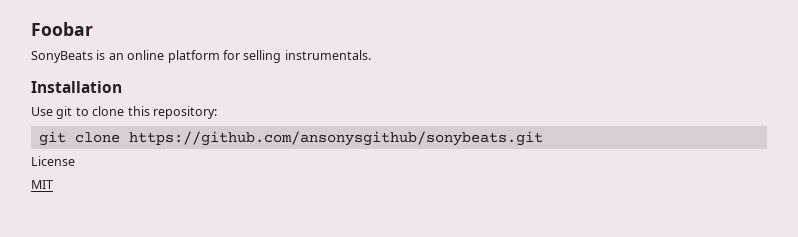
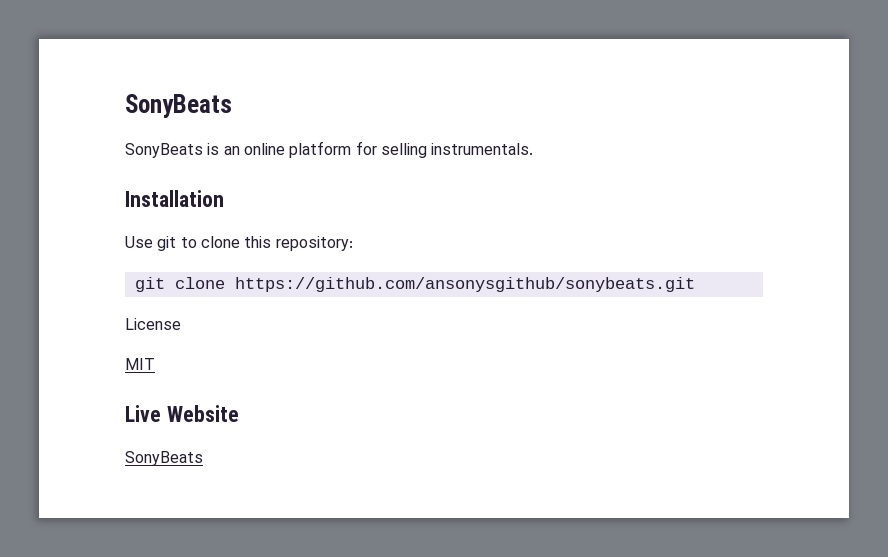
[31,22,93,36] Foobar -> [125,94,232,118] SonyBeats
(53, 184) none -> [125,405,239,422] [125,451,203,466] // Live Website // SonyBeats

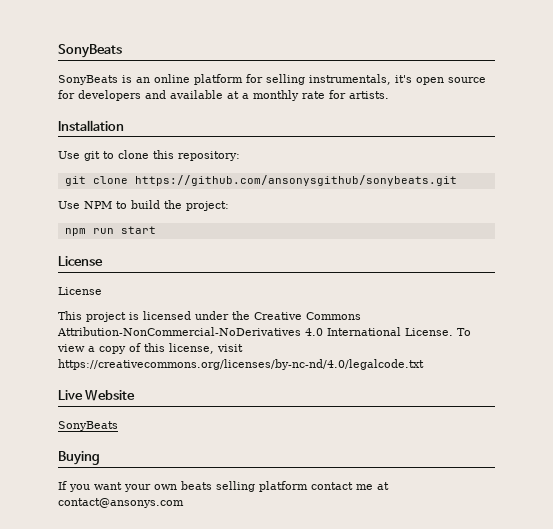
[431,143,534,155] instrumentals. -> [309,74,486,85] [58,90,389,101] instrumentals, it's open source for developers and available at a monthly rate for artists.
[125,318,181,330] [125,358,155,370] [125,405,239,422] [125,451,203,466] License // MIT // Live Website // SonyBeats -> [58,200,229,211] [64,226,156,236] [58,256,103,266] [58,287,102,295] [58,311,361,322] [57,327,471,336] [57,343,243,354] [58,359,424,370] [58,390,136,401] [58,421,118,431] [58,451,100,465] [58,481,389,492] [58,498,184,508] Use NPM to build the project: // npm run start // License // License // This project is licensed under the Creative Commons Attribution-NonCommercial-NoDerivatives 4.0 International License. To view a copy of this license, visit https://creativecommons.org/licenses/by-nc-nd/4.0/legalcode.txt // Live Website // SonyBeats // Buying // If you want your own beats selling platform contact me at contact@ansonys.com

